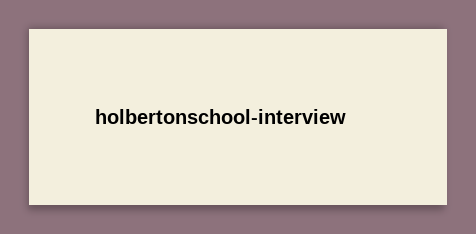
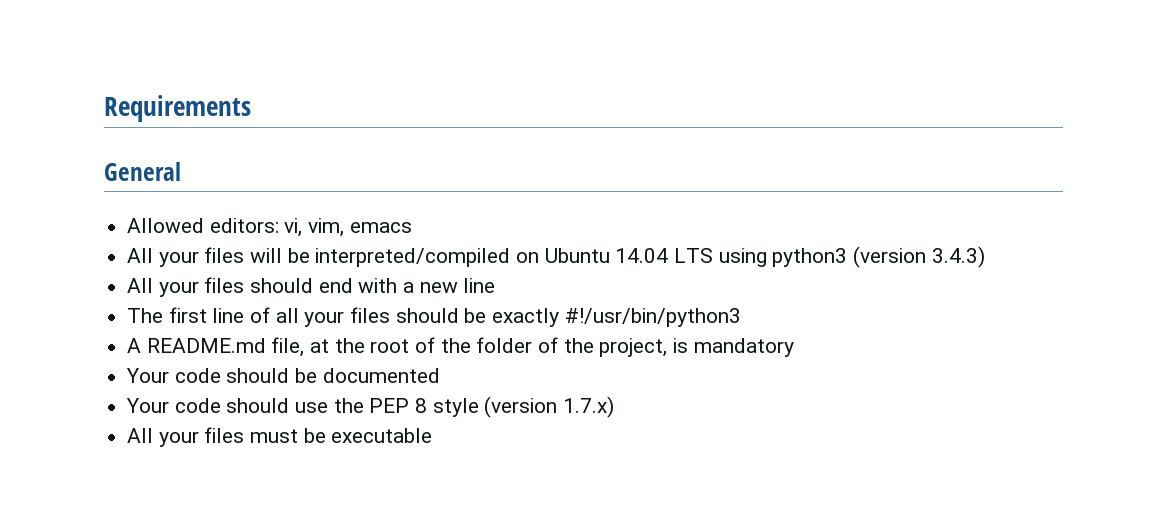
[95,109,346,124] holbertonschool-interview -> [104,95,251,122] [104,162,181,181] [127,218,412,237] [127,246,985,268] [127,277,496,297] [127,307,741,327] [127,337,794,357] [126,368,440,383] [126,396,615,418] [127,427,433,447] Requirements // General // Allowed editors: vi, vim, emacs // All your files will be interpreted/compiled on Ubuntu 14.04 LTS using python3 (version 3.4.3) // All your files should end with a new line // The first line of all your files should be exactly #!/usr/bin/python3 // A README.md file, at the root of the folder of the project, is mandatory // Your code should be documented // Your code should use the PEP 8 style (version 1.7.x) // All your files must be executable

